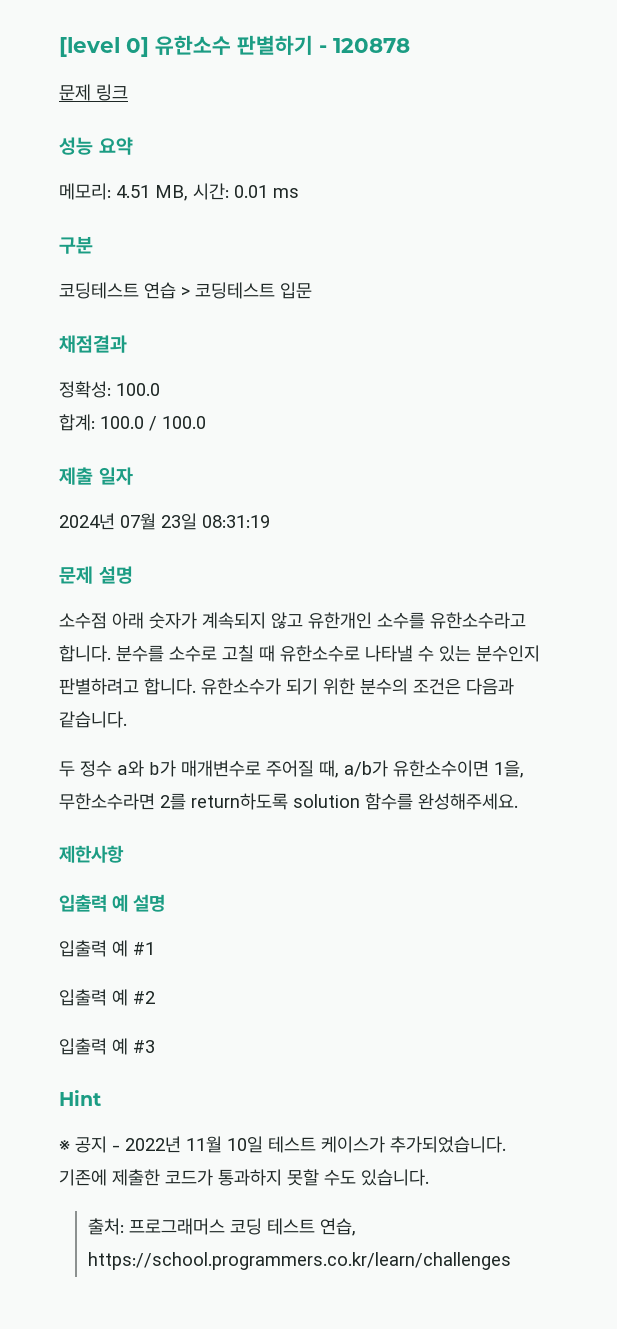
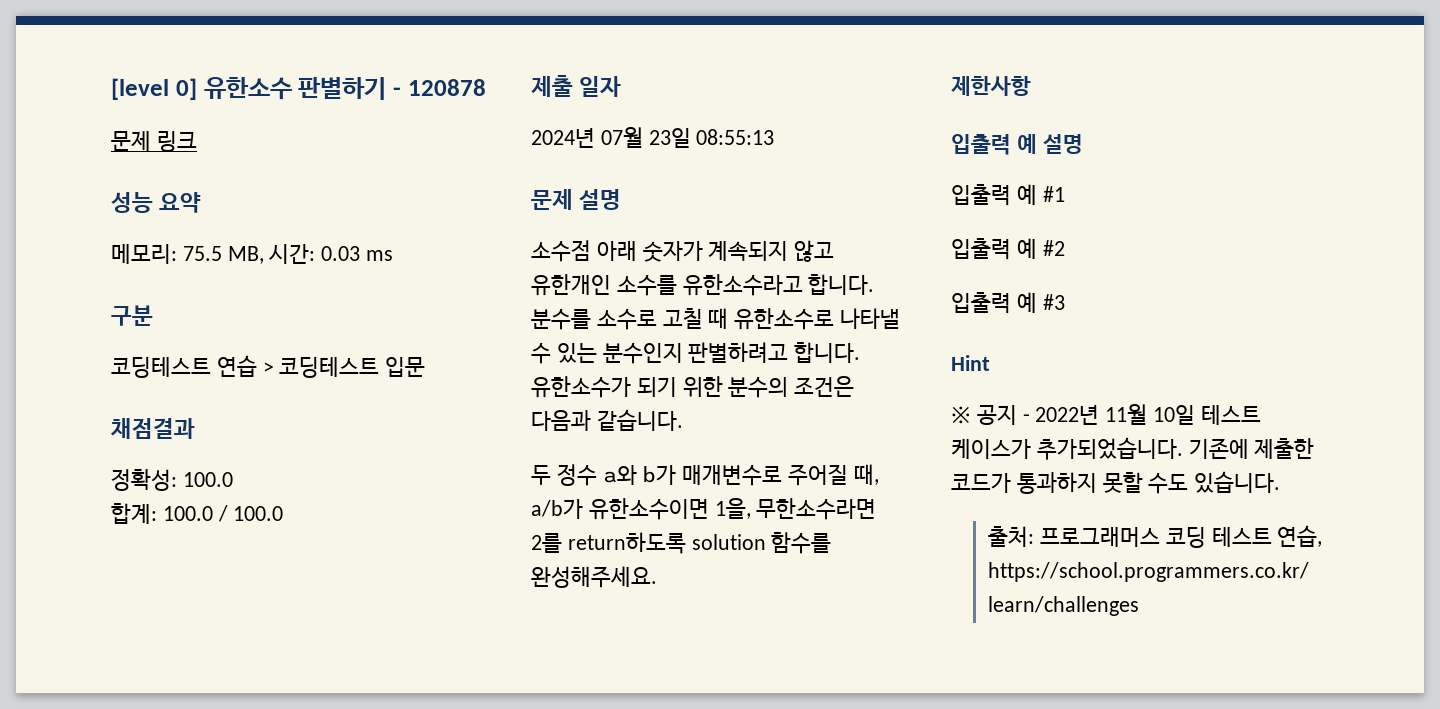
[116,185,150,198] 4.51 -> [182,246,222,261] 75.5
[234,185,268,198] 0.01 -> [321,246,361,261] 0.03
[202,515,270,528] 08:31:19 -> [696,129,775,145] 08:55:13

